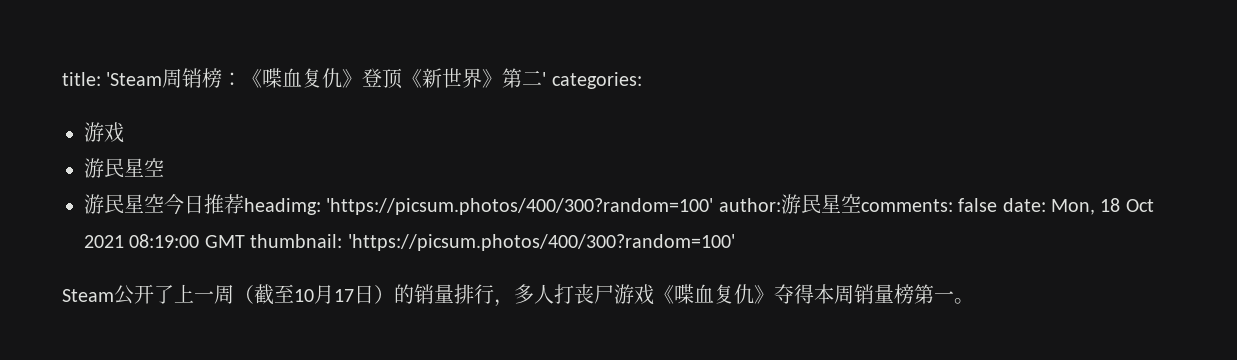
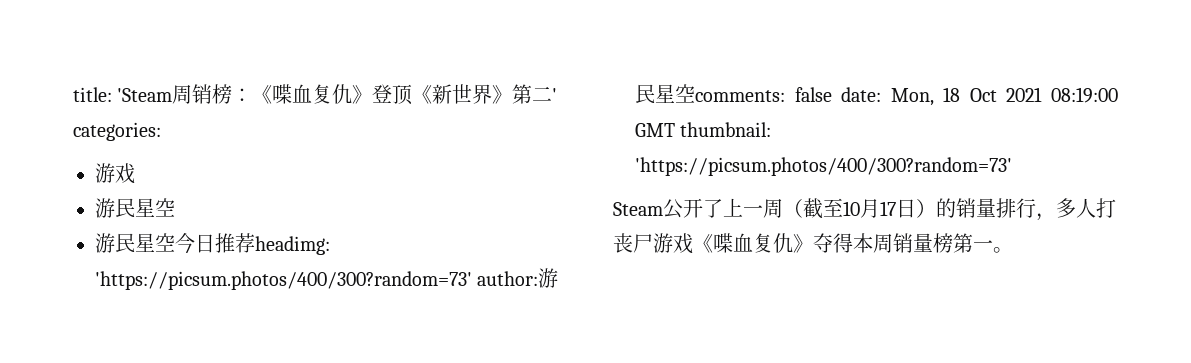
[326,198,714,215] 'https://picsum.photos/400/300?random=100' -> [95,271,472,290] 'https://picsum.photos/400/300?random=73'
[347,234,735,251] 'https://picsum.photos/400/300?random=100' -> [635,157,1012,176] 'https://picsum.photos/400/300?random=73'

